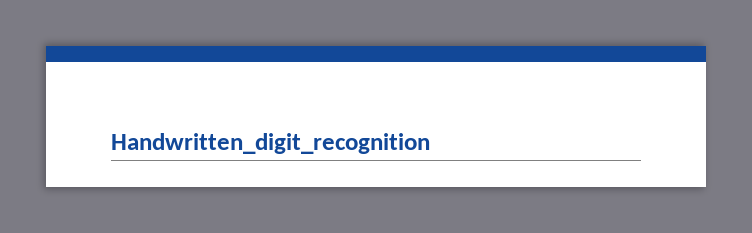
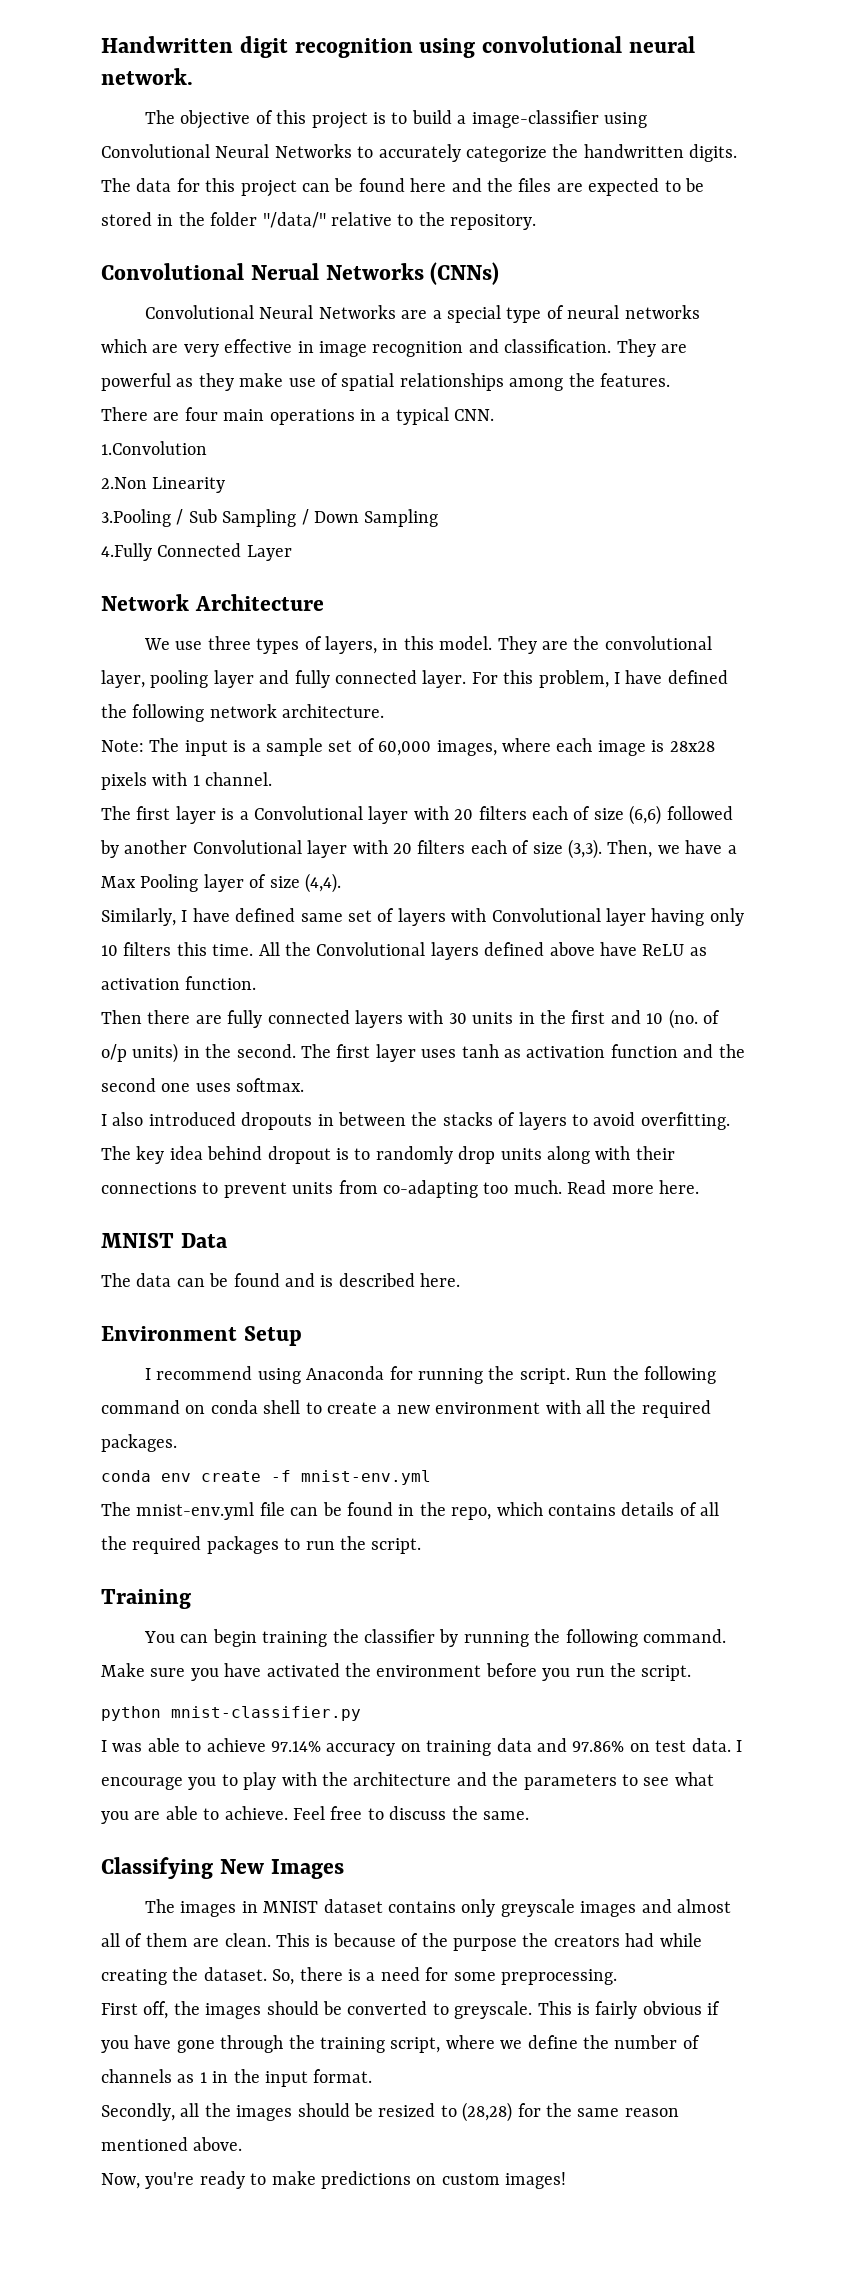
[111,133,430,154] Handwritten_digit_recognition -> [101,36,695,58] [101,68,193,85] [144,110,647,129] [101,144,738,162] [101,178,704,197] [101,212,537,230] [101,262,500,285] [144,305,700,323] [101,339,687,357] [101,373,670,391] [101,407,495,425] [101,441,207,455] [101,477,226,493] [101,509,439,527] [101,543,292,561] [101,594,324,611] [143,636,712,654] [101,670,728,688] [101,704,385,722] [101,738,715,756] [101,772,273,790] [101,805,733,825] [100,839,737,859] [101,873,341,893] [101,908,744,926] [101,942,707,960] [101,976,257,990] [101,1009,720,1029] [101,1043,745,1063] [101,1078,305,1092] [101,1112,730,1130] [101,1146,675,1164] [101,1180,699,1198] [101,1233,228,1248] [101,1273,461,1287] [101,1326,302,1346] [144,1366,716,1384] [101,1400,711,1418] [101,1434,177,1452] [101,1470,431,1485] [101,1502,720,1520] [101,1536,422,1554] [101,1589,191,1609] [143,1629,726,1647] [101,1663,692,1681] [101,1706,361,1721] [101,1738,742,1756] [101,1772,714,1790] [101,1806,529,1824] [101,1857,344,1879] [144,1899,731,1917] [101,1933,702,1951] [101,1967,617,1985] [101,2001,721,2019] [101,2035,700,2053] [101,2069,373,2087] [101,2102,679,2122] [101,2137,243,2151] [101,2171,567,2189] Handwritten digit recognition using convolutional neural network. // The objective of this project is to build a image-classifier using Convolutional Neural Networks to accurately categorize the handwritten digits. The data for this project can be found here and the files are expected to be stored in the folder "/data/" relative to the repository. // Convolutional Nerual Networks (CNNs) // Convolutional Neural Networks are a special type of neural networks which are very effective in image recognition and classification. They are powerful as they make use of spatial relationships among the features. // There are four main operations in a typical CNN. // 1.Convolution // 2.Non Linearity // 3.Pooling / Sub Sampling / Down Sampling // 4.Fully Connected Layer // Network Architecture // We use three types of layers, in this model. They are the convolutional layer, pooling layer and fully connected layer. For this problem, I have defined the following network architecture. // Note: The input is a sample set of 60,000 images, where each image is 28x28 pixels with 1 channel. // The first layer is a Convolutional layer with 20 filters each of size (6,6) followed by another Convolutional layer with 20 filters each of size (3,3). Then, we have a Max Pooling layer of size (4,4). // Similarly, I have defined same set of layers with Convolutional layer having only 10 filters this time. All the Convolutional layers defined above have ReLU as activation function. // Then there are fully connected layers with 30 units in the first and 10 (no. of o/p units) in the second. The first layer uses tanh as activation function and the second one uses softmax. // I also introduced dropouts in between the stacks of layers to avoid overfitting. The key idea behind dropout is to randomly drop units along with their connections to prevent units from co-adapting too much. Read more here. // MNIST Data // The data can be found and is described here. // Environment Setup // I recommend using Anaconda for running the script. Run the following command on conda shell to create a new environment with all the required packages. // conda env create -f mnist-env.yml // The mnist-env.yml file can be found in the repo, which contains details of all the required packages to run the script. // Training // You can begin training the classifier by running the following command. Make sure you have activated the environment before you run the script. // python mnist-classifier.py // I was able to achieve 97.14% accuracy on training data and 97.86% on test data. I encourage you to play with the architecture and the parameters to see what you are able to achieve. Feel free to discuss the same. // Classifying New Images // The images in MNIST dataset contains only greyscale images and almost all of them are clean. This is because of the purpose the creators had while creating the dataset. So, there is a need for some preprocessing. // First off, the images should be converted to greyscale. This is fairly obvious if you have gone through the training script, where we define the number of channels as 1 in the input format. // Secondly, all the images should be resized to (28,28) for the same reason mentioned above. // Now, you're ready to make predictions on custom images!

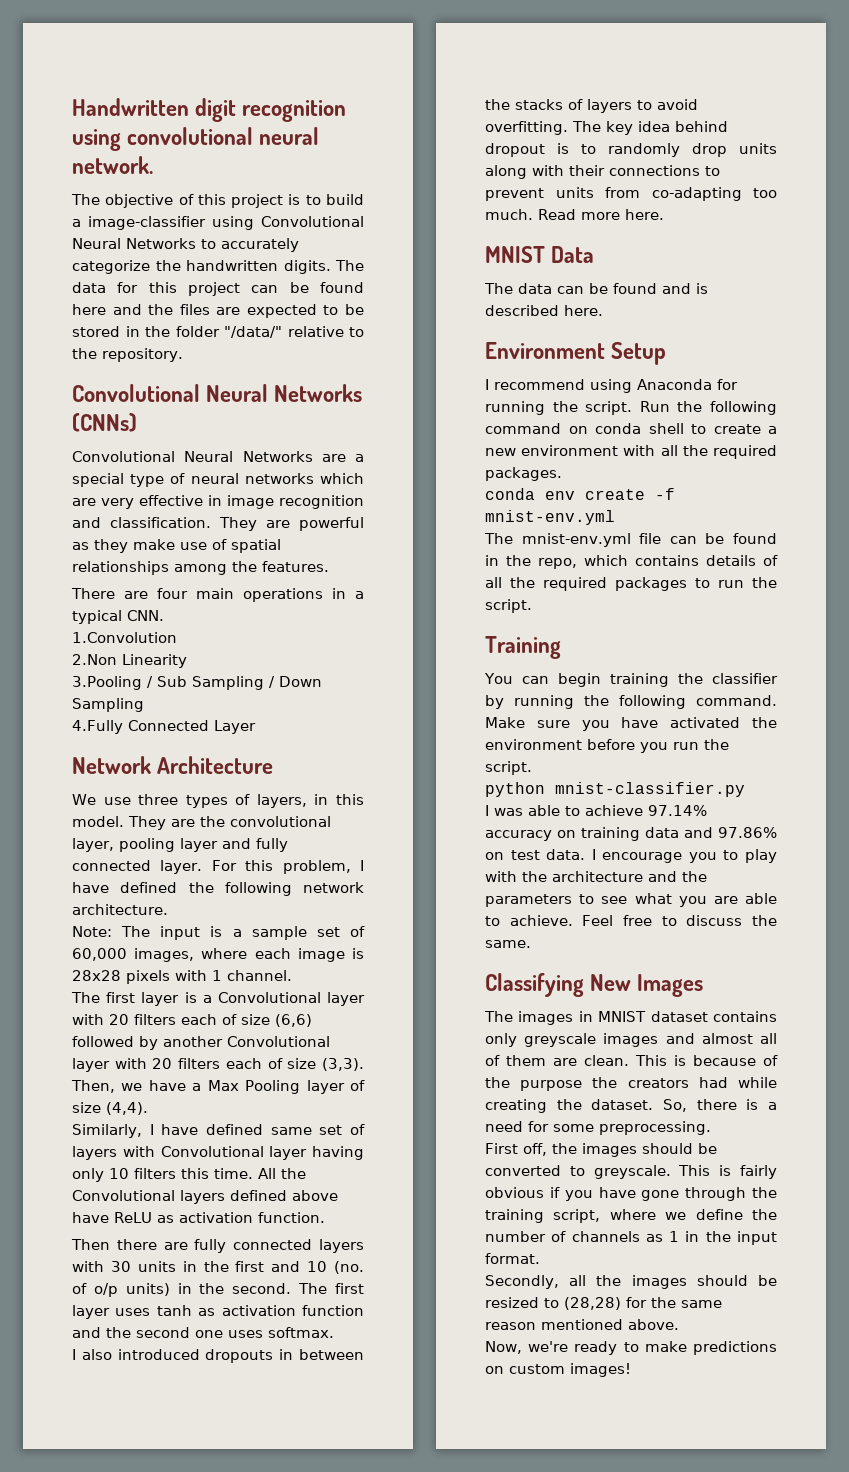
[250,263,319,280] Nerual -> [206,384,269,402] Neural
[145,2172,195,2189] you're -> [528,1341,569,1352] we're

